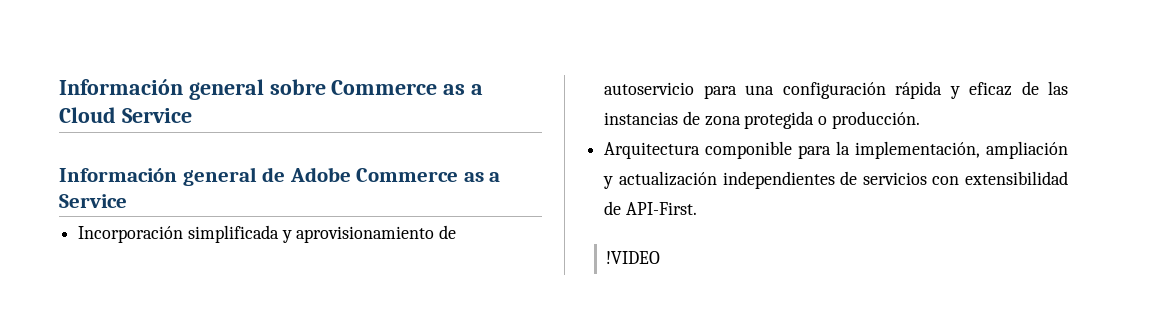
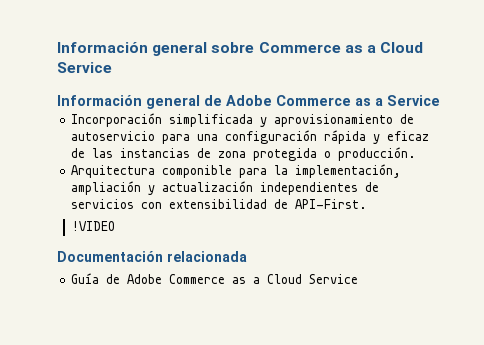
(661, 257) none -> [57,251,247,262] [71,273,359,284] // Documentación relacionada // Guía de Adobe Commerce as a Cloud Service

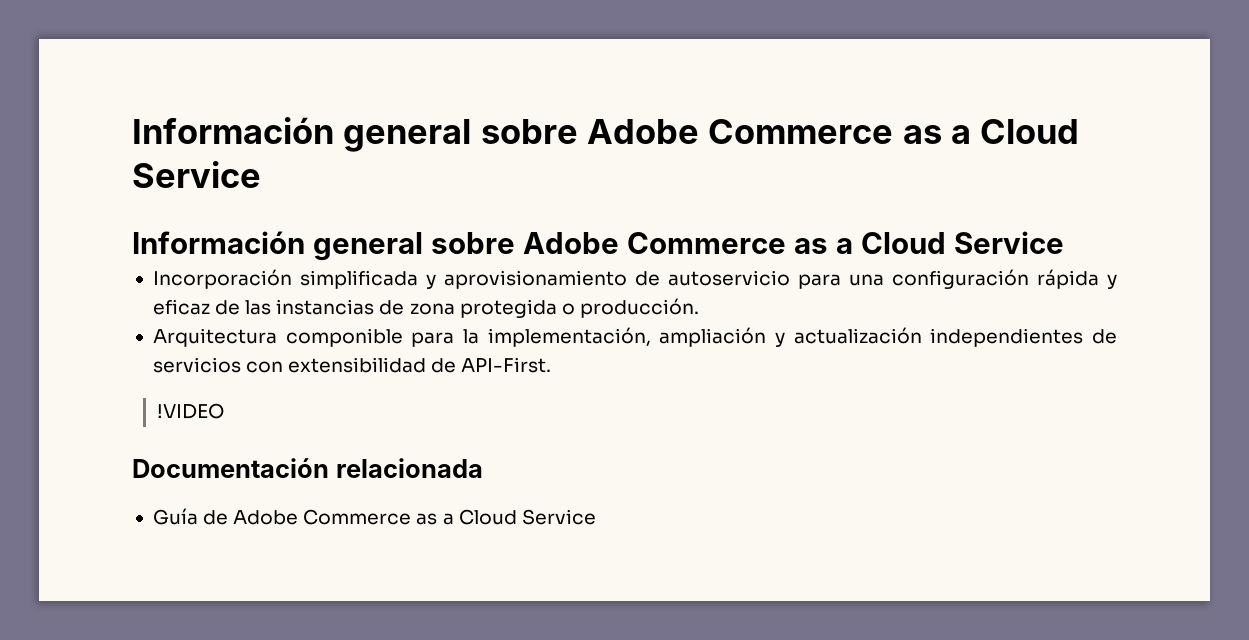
[57,42,255,56] Información general sobre -> [132,117,699,152] Información general sobre Adobe
[204,95,383,106] de Adobe Commerce as a -> [430,232,946,254] sobre Adobe Commerce as a Cloud

